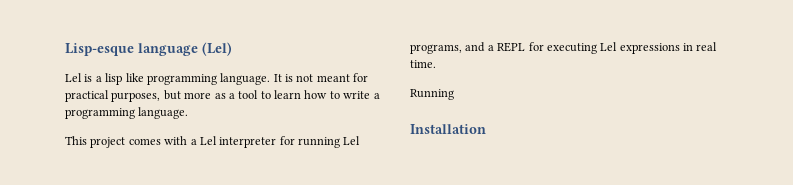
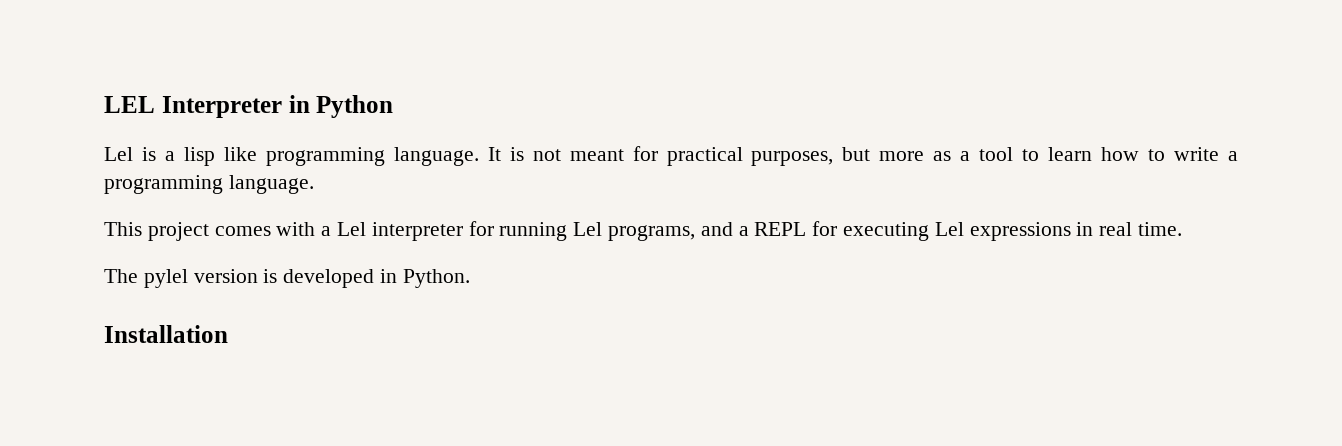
[65,42,232,56] Lisp-esque language (Lel) -> [104,95,394,118] LEL Interpreter in Python
[410,89,454,100] Running -> [104,269,470,288] The pylel version is developed in Python.

